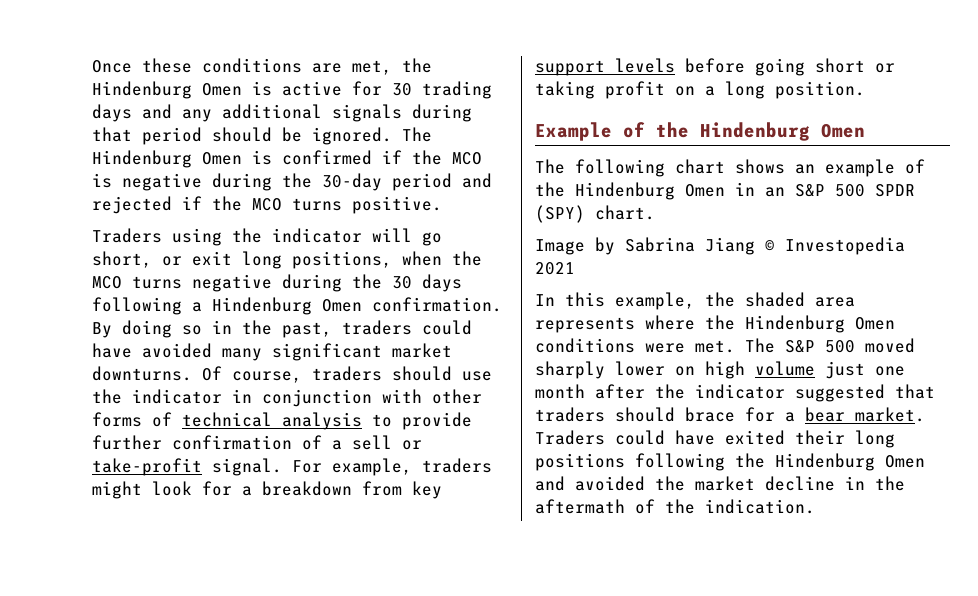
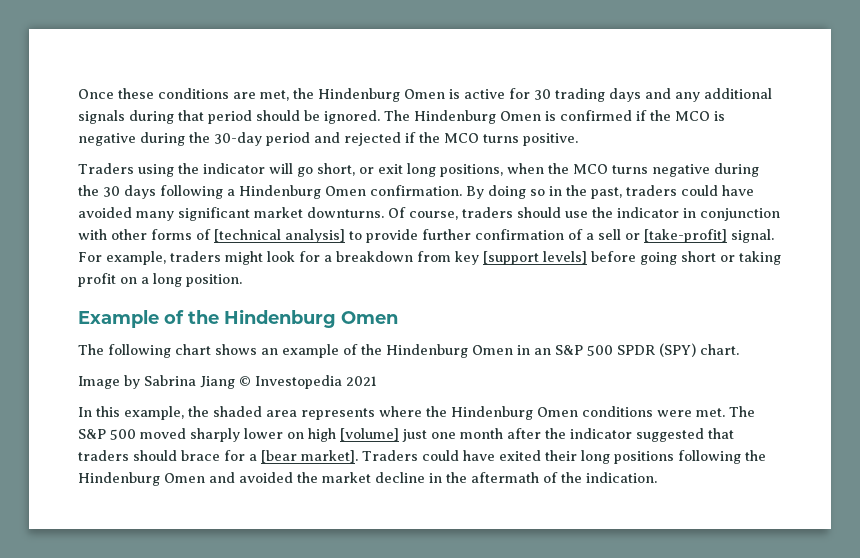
[182,412,362,430] technical analysis -> [214,229,345,243] [technical analysis]
[92,458,202,476] take-profit -> [644,229,727,243] [take-profit]
[535,58,675,76] support levels -> [483,251,587,265] [support levels]
[755,361,815,376] volume -> [340,428,399,441] [volume]
[805,407,925,422] bear market. -> [261,450,358,463] [bear market].

